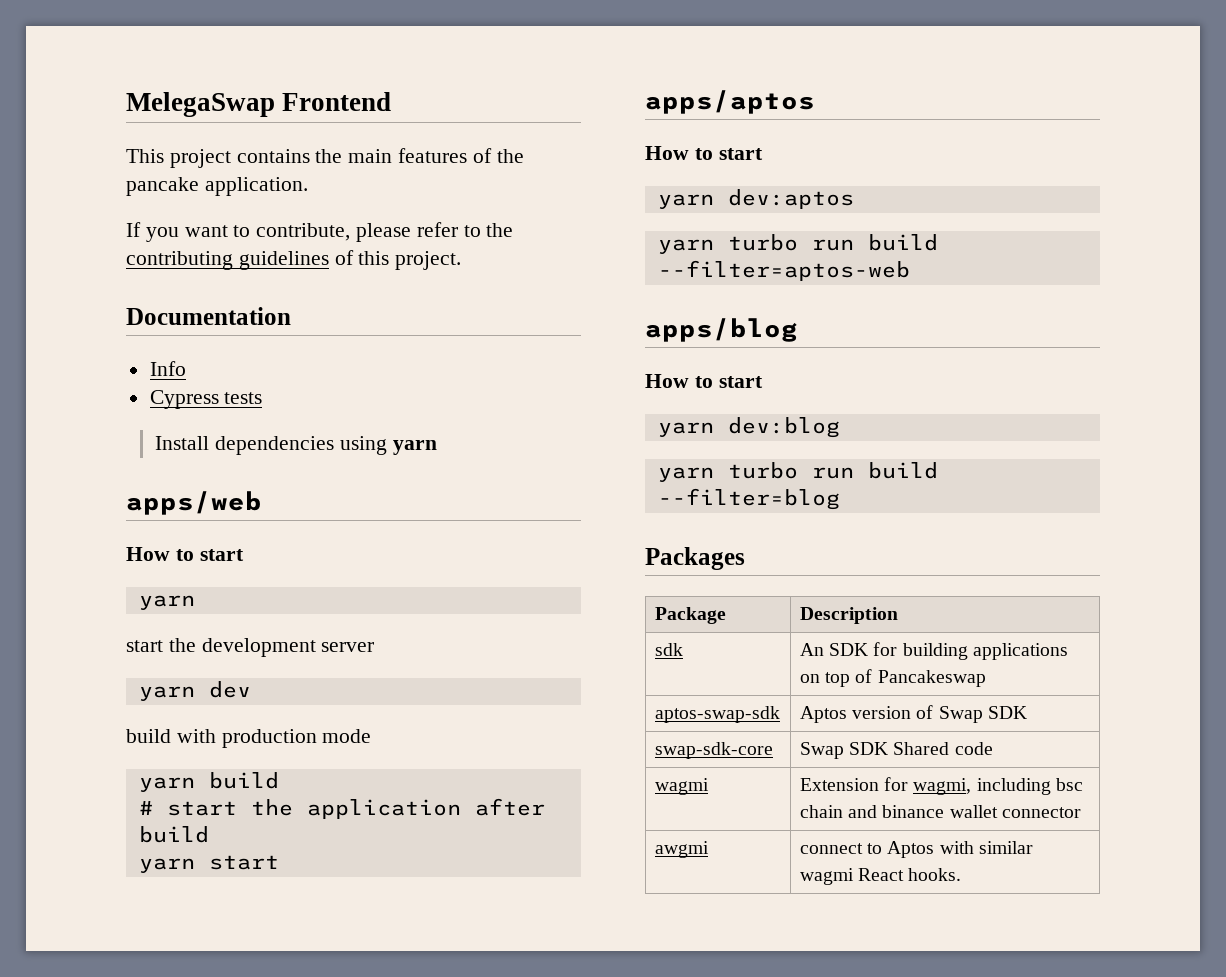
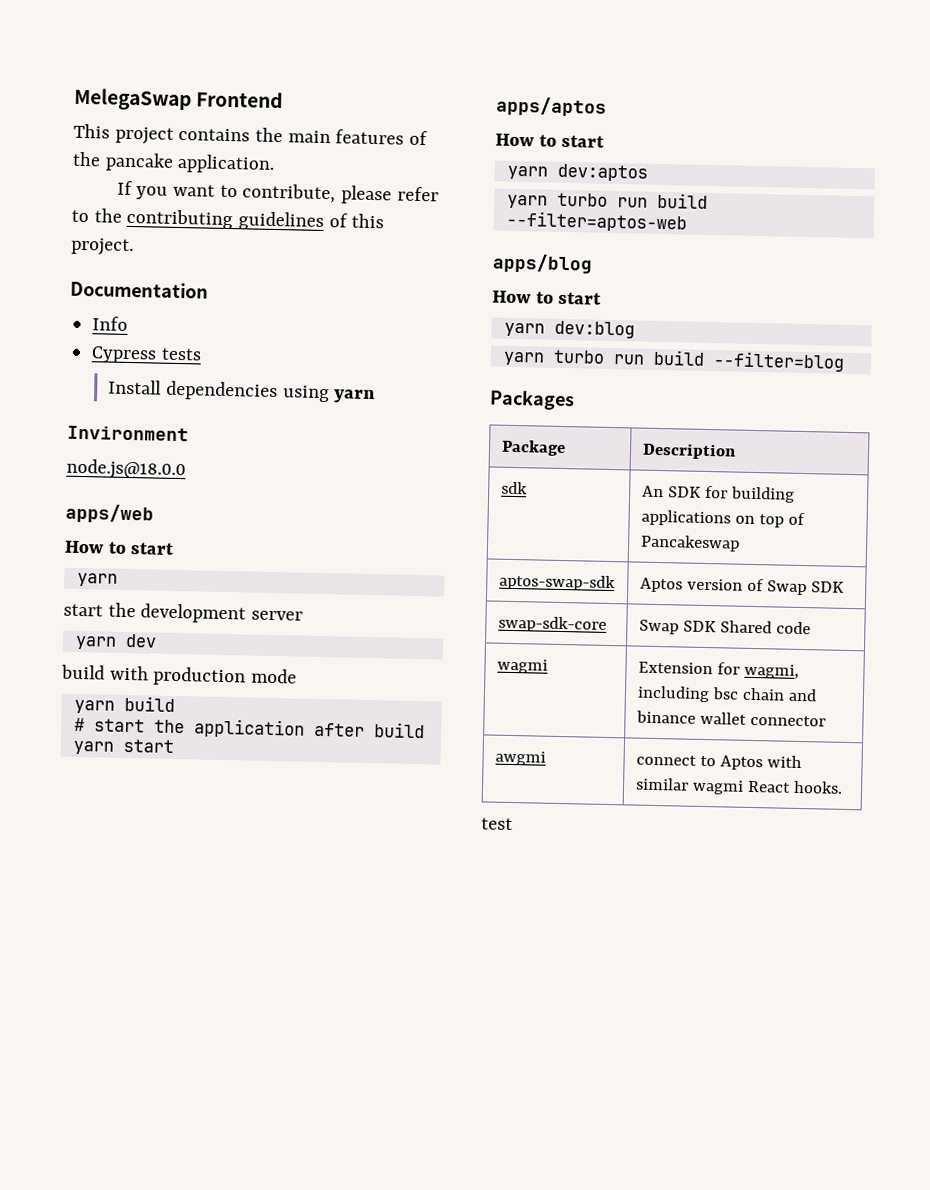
(437, 447) none -> [67,425,189,442] [66,458,186,481] // Invironment // node.js@18.0.0
(962, 874) none -> [481,817,513,831] // test

